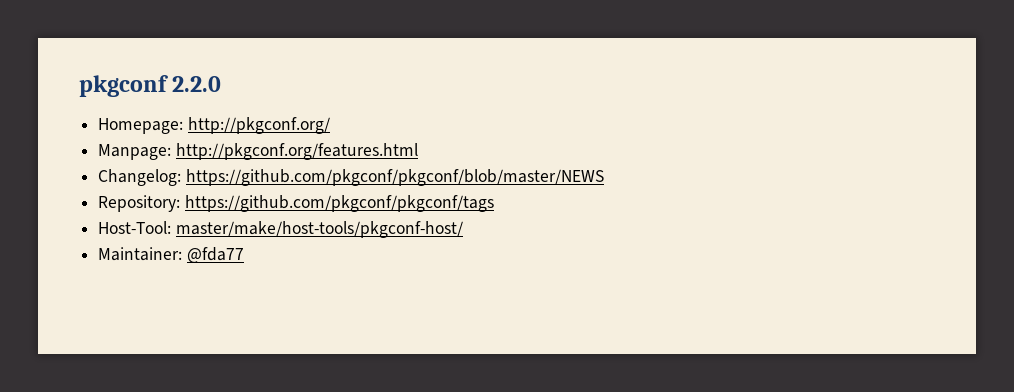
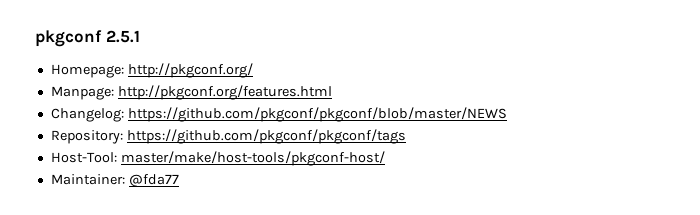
[172,76,222,92] 2.2.0 -> [105,30,140,43] 2.5.1

